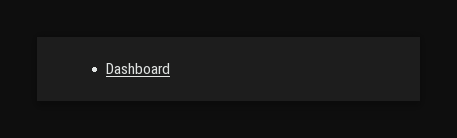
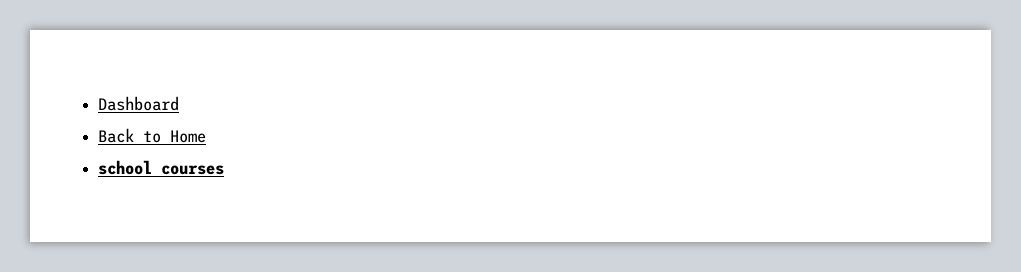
(171, 68) none -> [98,128,207,143] [98,160,225,175] // Back to Home // school courses

